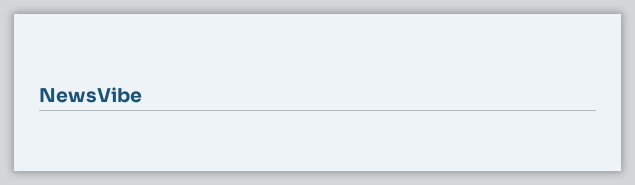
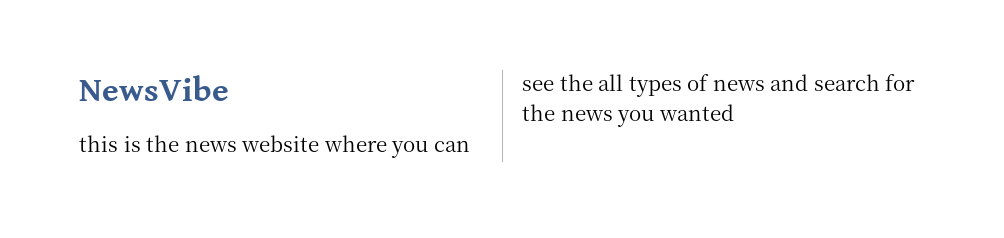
(142, 95) none -> [79,135,470,158] [522,74,916,97] [522,104,734,127] // this is the news website where you can see the all types of news and search for the news you wanted

